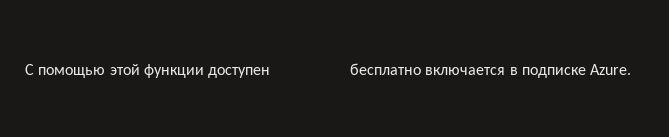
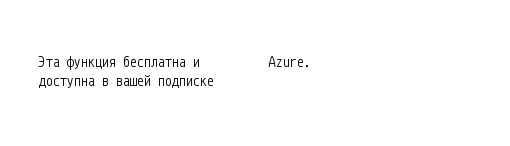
[25,63,518,78] С помощью этой функции доступен бесплатно включается в -> [38,55,199,70] [38,75,150,88] Эта функция бесплатна и доступна в вашей

